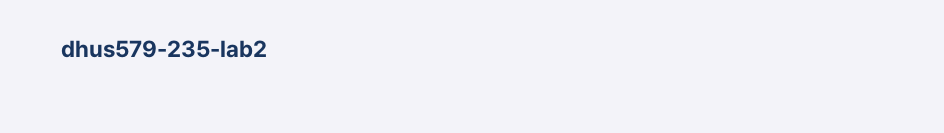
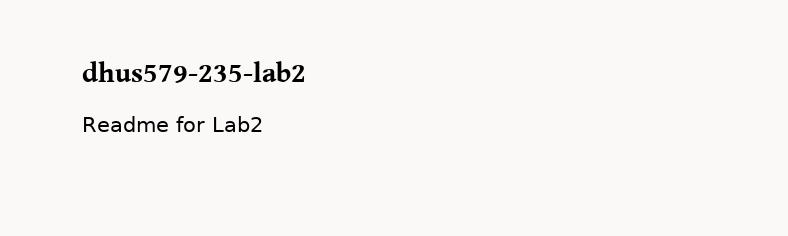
(267, 49) none -> [82,116,263,132] // Readme for Lab2

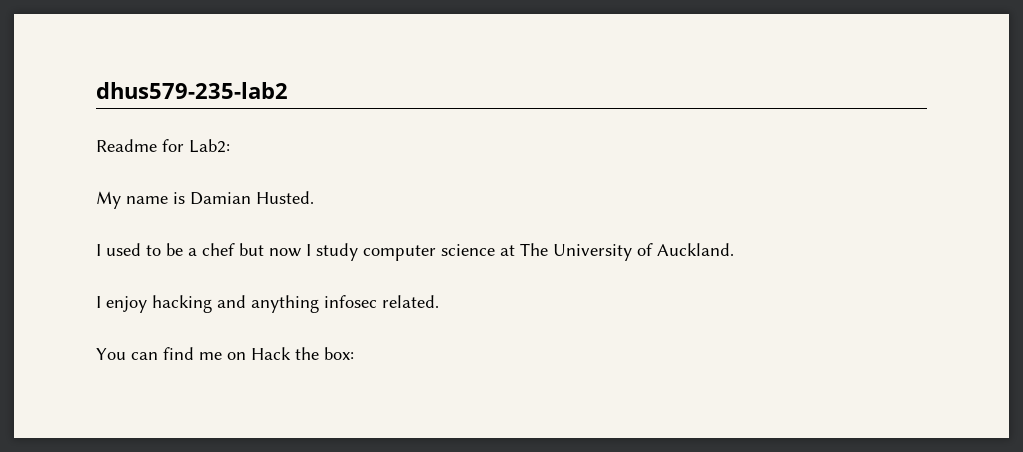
[211,116,263,132] Lab2 -> [189,139,230,153] [96,191,314,209] [96,243,734,261] [96,295,439,313] [96,347,354,360] Lab2: // My name is Damian Husted. // I used to be a chef but now I study computer science at The University of Auckland. // I enjoy hacking and anything infosec related. // You can find me on Hack the box:

